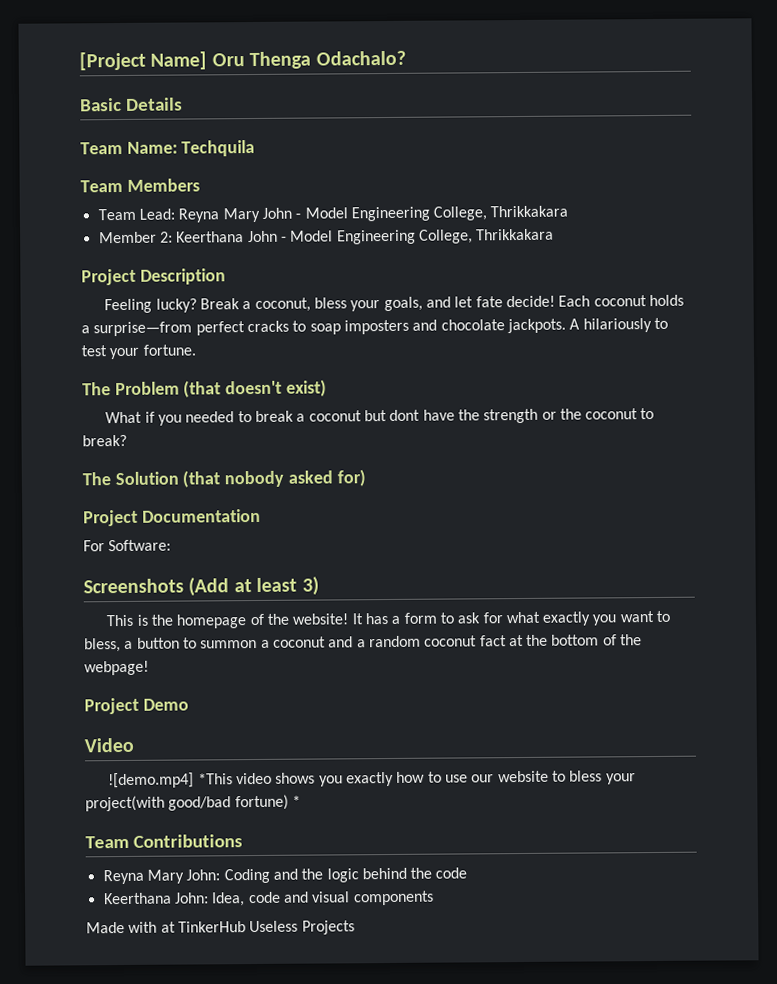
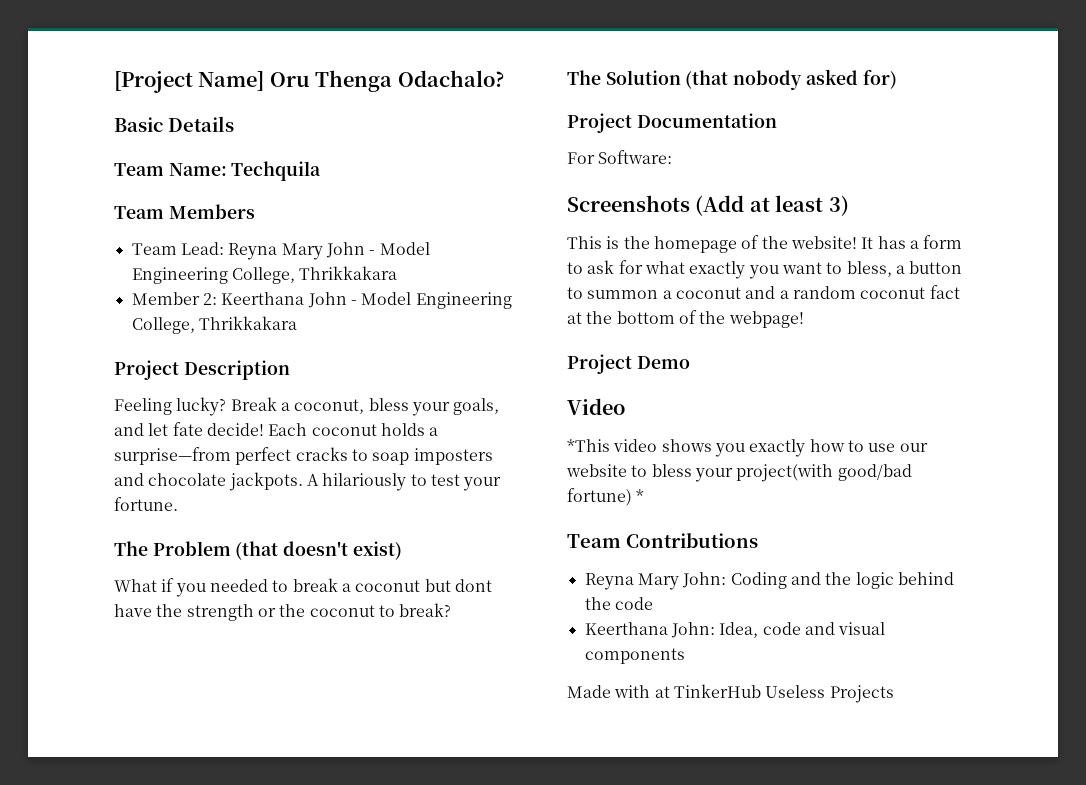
[108,772,195,789] ![demo.mp4] -> (625, 406) none

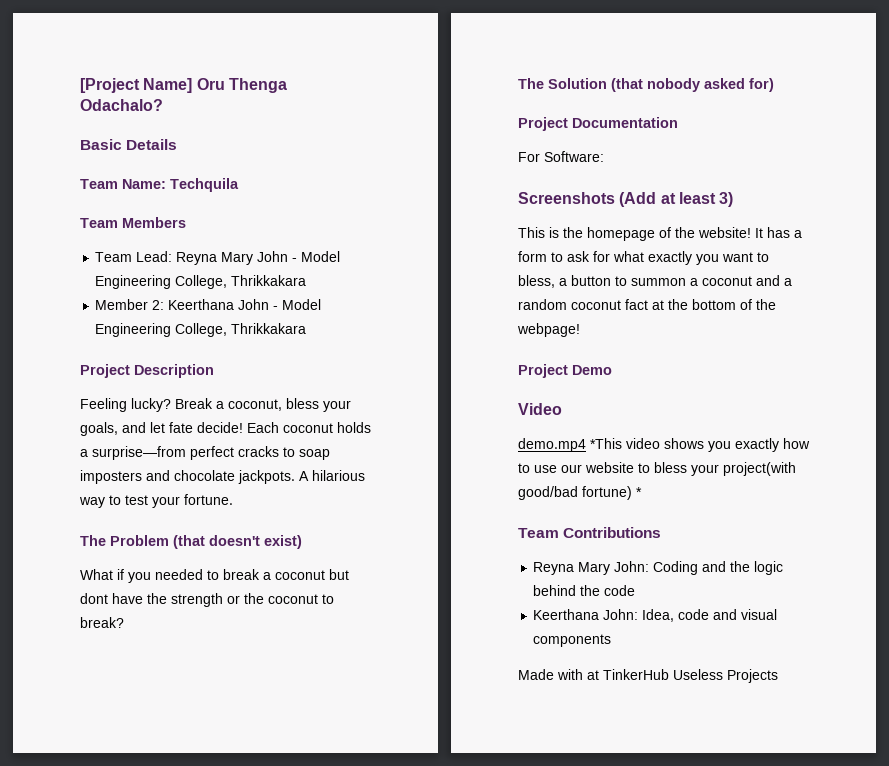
[322,473,407,491] hilariously -> [312,470,365,481] [79,497,105,508] hilarious way
(625, 406) none -> [518,438,586,452] demo.mp4

